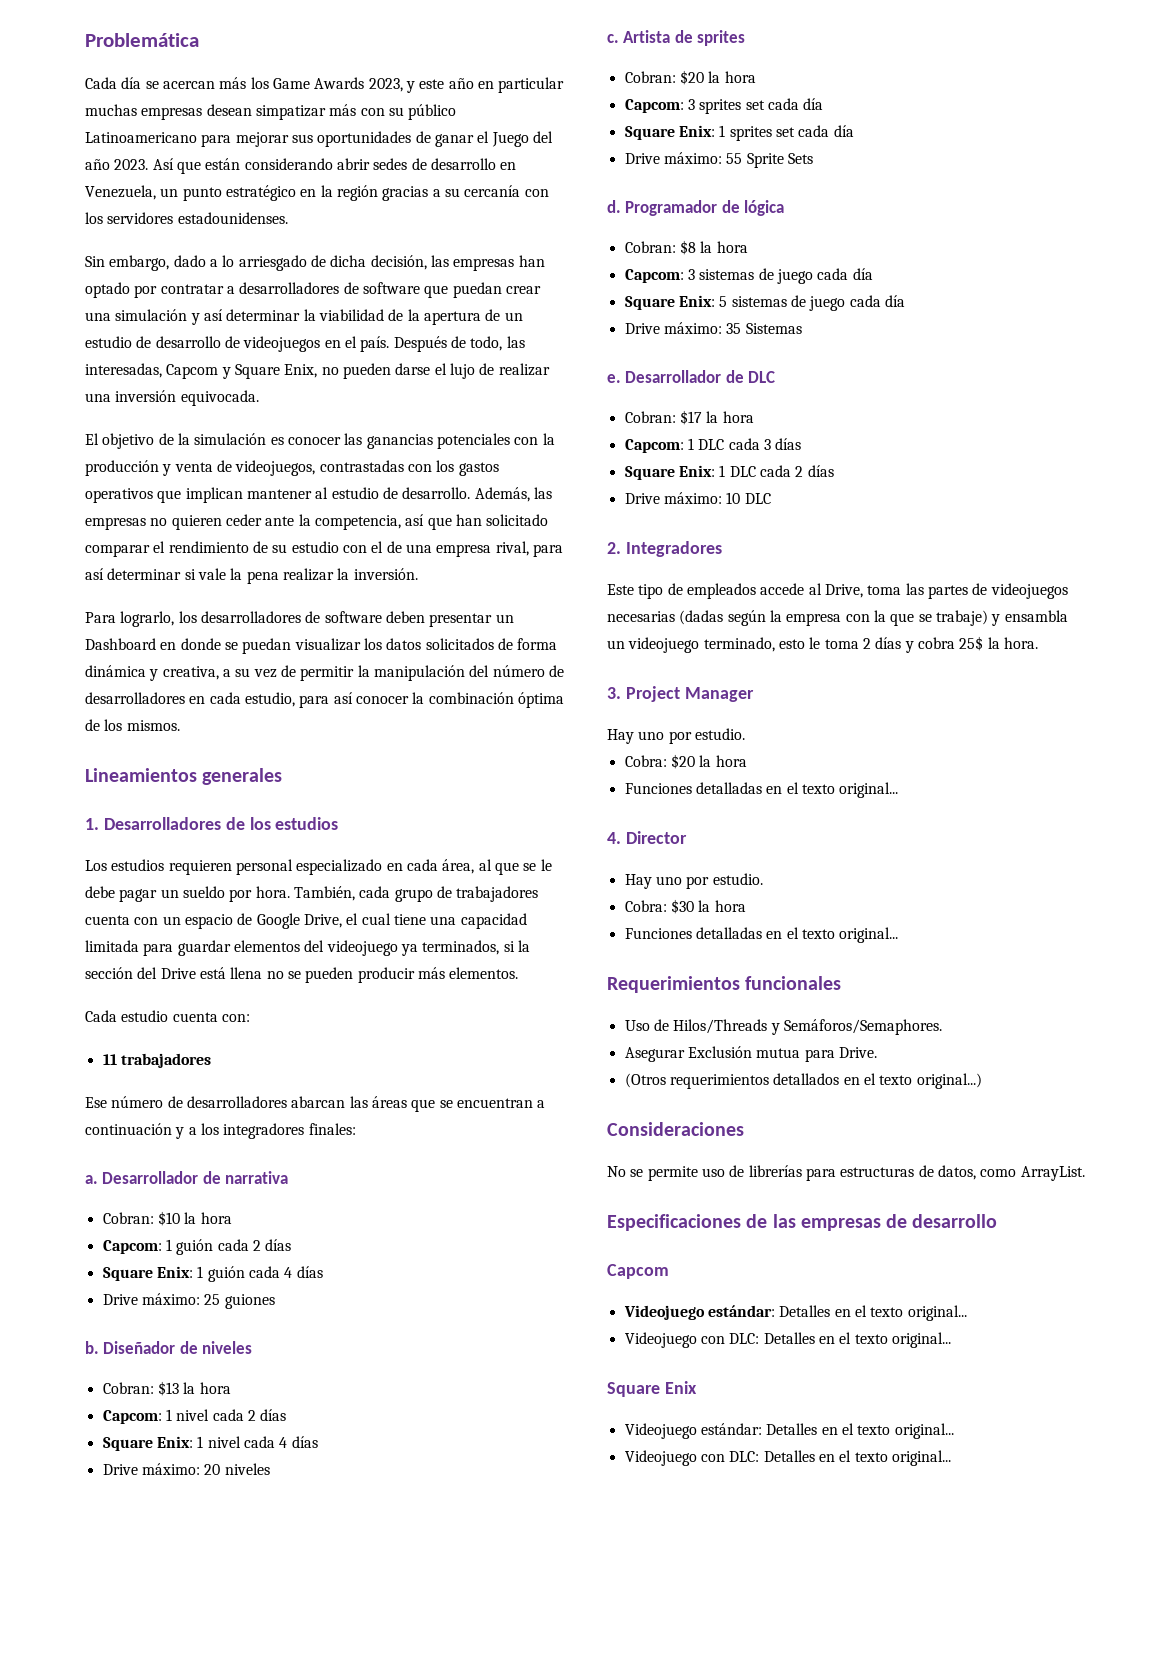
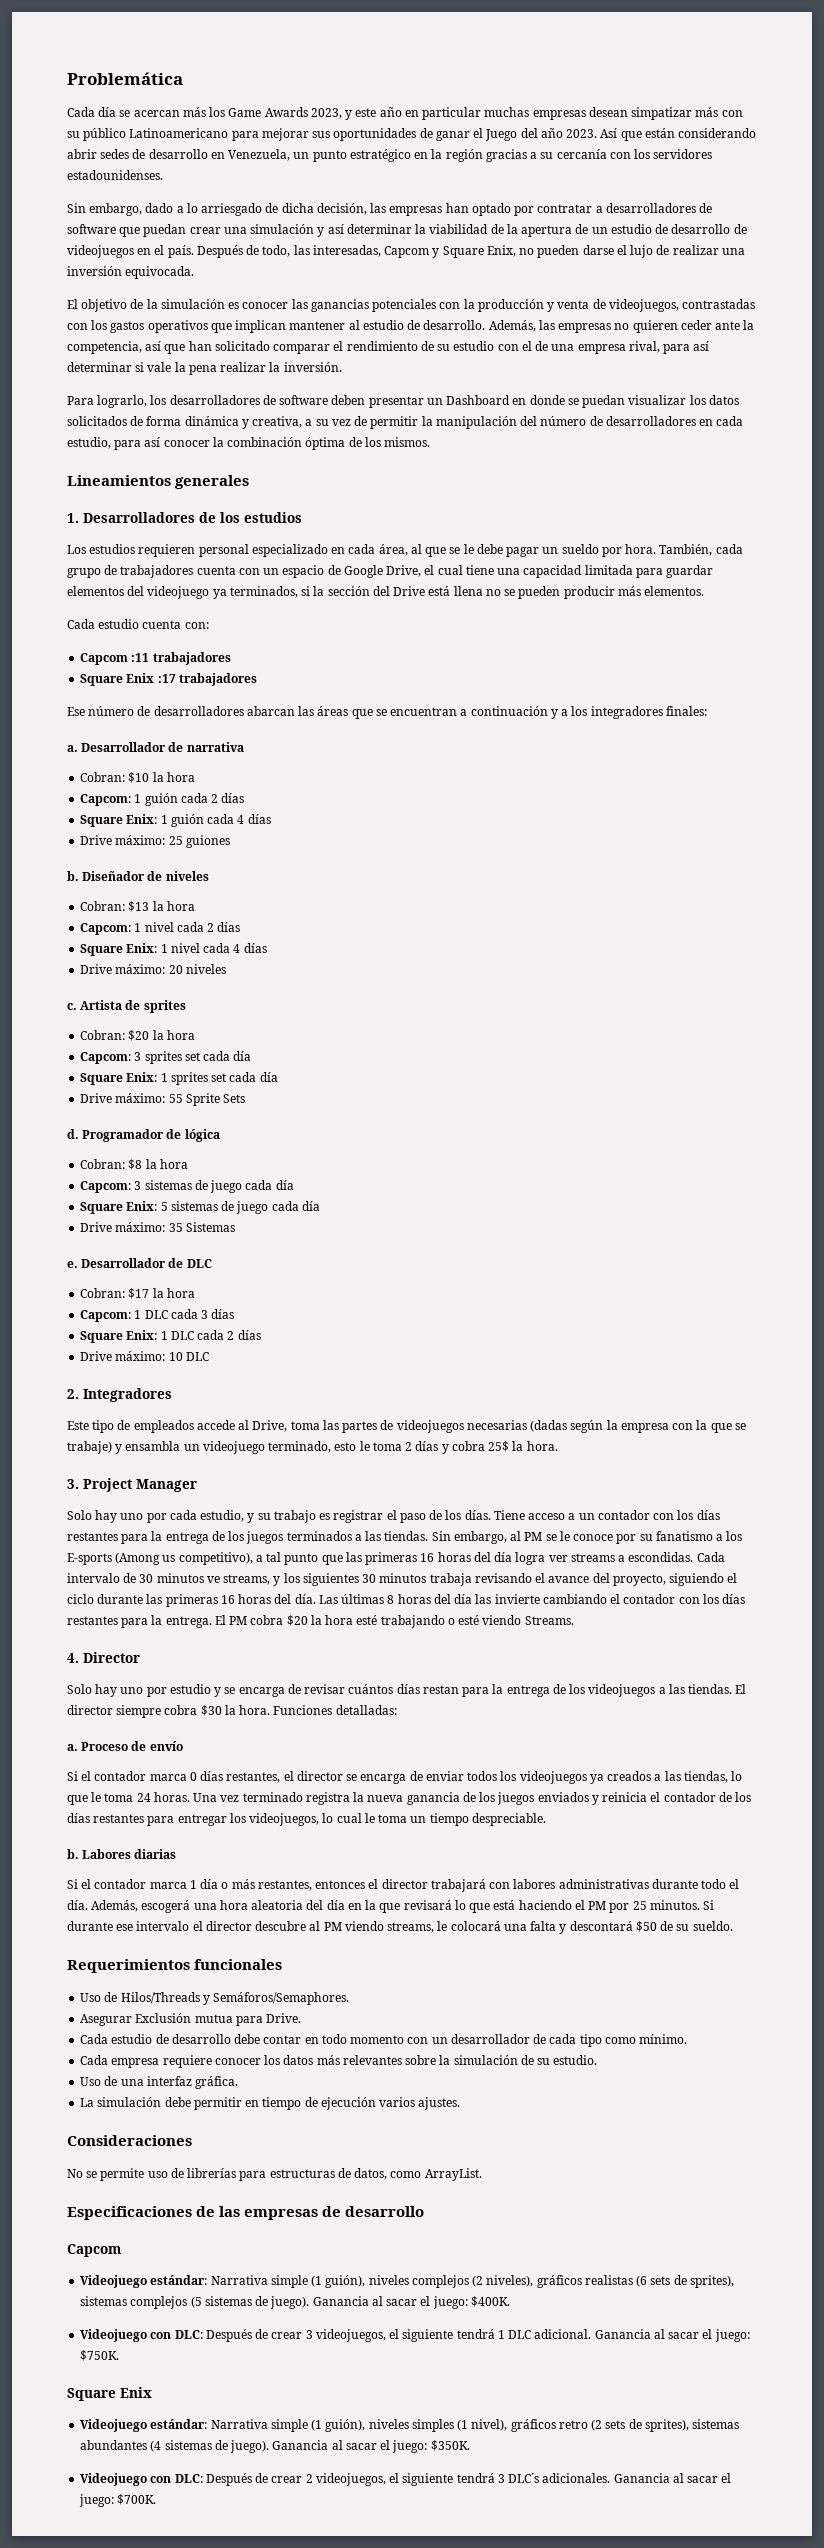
[102,1054,117,1065] 11 -> [80,652,231,665] [80,673,176,686] Capcom :11 trabajadores // Square Enix :17
[607,728,745,744] [624,754,747,769] [624,782,899,798] [607,831,687,844] [624,873,763,889] [624,899,746,914] [624,927,899,943] Hay uno por estudio. // Cobra: $20 la hora // Funciones detalladas en el texto original... // 4. Director // Hay uno por estudio. // Cobra: $30 la hora // Funciones detalladas en el texto original... -> [67,1510,720,1523] [67,1531,743,1544] [67,1552,725,1565] [67,1573,738,1586] [67,1594,746,1607] [67,1615,574,1628] [67,1652,140,1663] [67,1684,747,1697] [67,1705,397,1718] [67,1741,183,1751] [67,1771,743,1784] [67,1792,752,1805] [67,1813,546,1826] [67,1849,177,1859] [67,1879,740,1892] [67,1900,715,1913] [67,1921,733,1934] Solo hay uno por cada estudio, y su trabajo es registrar el paso de los días. Tiene acceso a un contador con los días restantes para la entrega de los juegos terminados a las tiendas. Sin embargo, al PM se le conoce por su fanatismo a los E-sports (Among us competitivo), a tal punto que las primeras 16 horas del día logra ver streams a escondidas. Cada intervalo de 30 minutos ve streams, y los siguientes 30 minutos trabaja revisando el avance del proyecto, siguiendo el ciclo durante las primeras 16 horas del día. Las últimas 8 horas del día las invierte cambiando el contador con los días restantes para la entrega. El PM cobra $20 la hora esté trabajando o esté viendo Streams. // 4. Director // Solo hay uno por estudio y se encarga de revisar cuántos días restan para la entrega de los videojuegos a las tiendas. El director siempre cobra $30 la hora. Funciones detalladas: // a. Proceso de envío // Si el contador marca 0 días restantes, el director se encarga de enviar todos los videojuegos ya creados a las tiendas, lo que le toma 24 horas. Una vez terminado registra la nueva ganancia de los juegos enviados y reinicia el contador de los días restantes para entregar los videojuegos, lo cual le toma un tiempo despreciable. // b. Labores diarias // Si el contador marca 1 día o más restantes, entonces el director trabajará con labores administrativas durante todo el día. Además, escogerá una hora aleatoria del día en la que revisará lo que está haciendo el PM por 25 minutos. Si durante ese intervalo el director descubre al PM viendo streams, le colocará una falta y descontará $50 de su sueldo.
[624,1073,982,1089] (Otros requerimientos detallados en el texto original...) -> [80,2034,688,2047] [80,2055,598,2068] [80,2076,239,2089] [80,2097,461,2110] Cada estudio de desarrollo debe contar en todo momento con un desarrollador de cada tipo como mínimo. // Cada empresa requiere conocer los datos más relevantes sobre la simulación de su estudio. // Uso de una interfaz gráfica. // La simulación debe permitir en tiempo de ejecución varios ajustes.
[779,1305,967,1321] [624,1332,951,1348] [607,1381,697,1397] [624,1423,954,1439] [624,1450,951,1466] Detalles en el texto original... // Videojuego con DLC: Detalles en el texto original... // Square Enix // Videojuego estándar: Detalles en el texto original... // Videojuego con DLC: Detalles en el texto original... -> [210,2275,734,2288] [80,2296,510,2309] [80,2329,750,2342] [80,2350,120,2361] [67,2387,152,2401] [80,2419,740,2432] [80,2440,470,2453] [80,2473,732,2486] [79,2494,157,2507] Narrativa simple (1 guión), niveles complejos (2 niveles), gráficos realistas (6 sets de sprites), sistemas complejos (5 sistemas de juego). Ganancia al sacar el juego: $400K. // Videojuego con DLC: Después de crear 3 videojuegos, el siguiente tendrá 1 DLC adicional. Ganancia al sacar el juego: $750K. // Square Enix // Videojuego estándar: Narrativa simple (1 guión), niveles simples (1 nivel), gráficos retro (2 sets de sprites), sistemas abundantes (4 sistemas de juego). Ganancia al sacar el juego: $350K. // Videojuego con DLC: Después de crear 2 videojuegos, el siguiente tendrá 3 DLC´s adicionales. Ganancia al sacar el juego: $700K.

